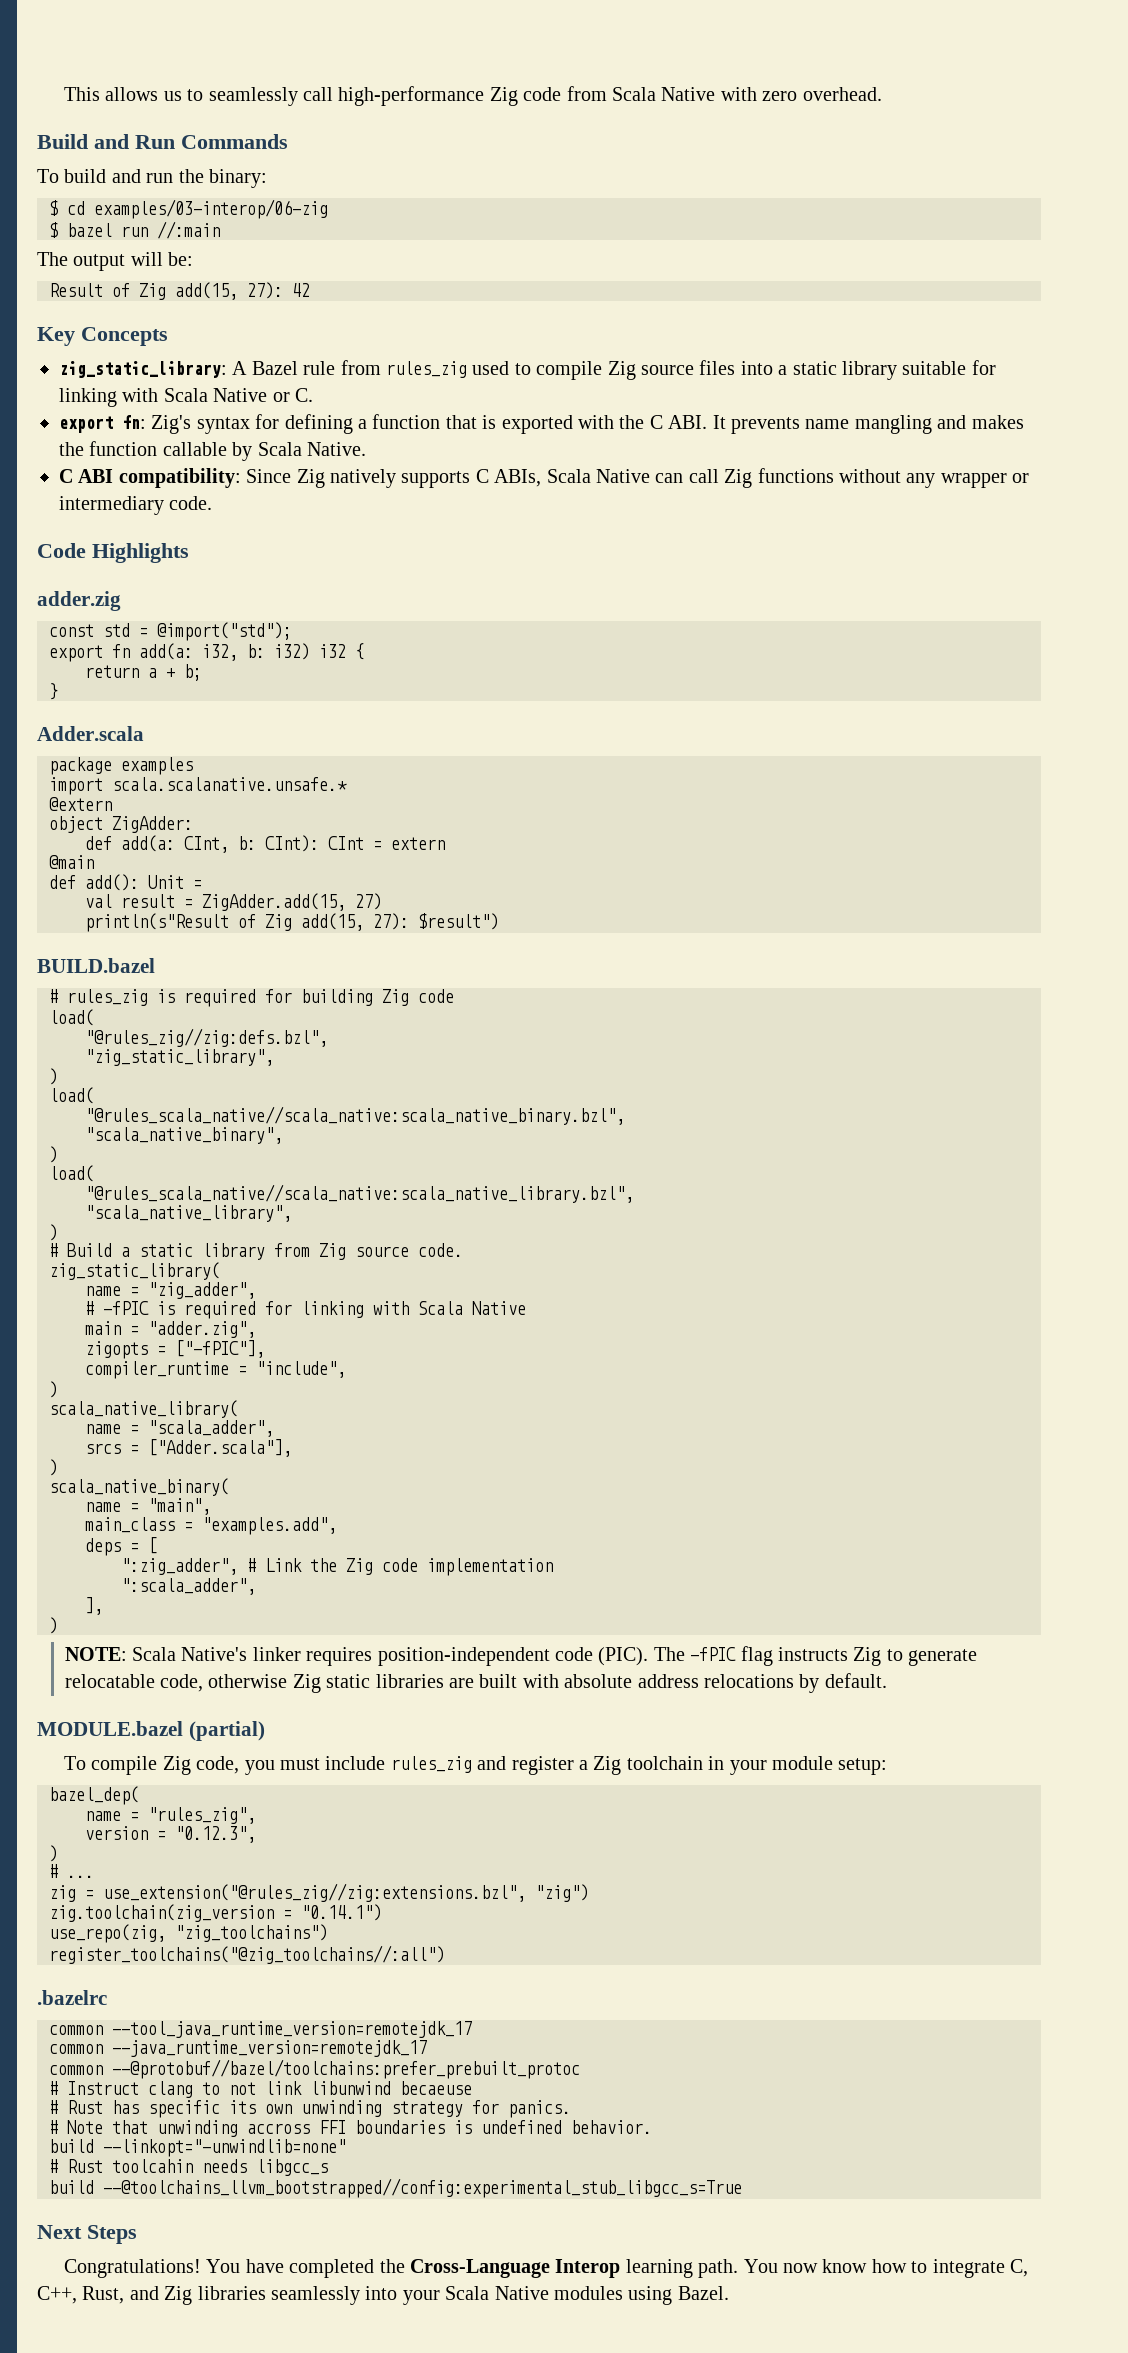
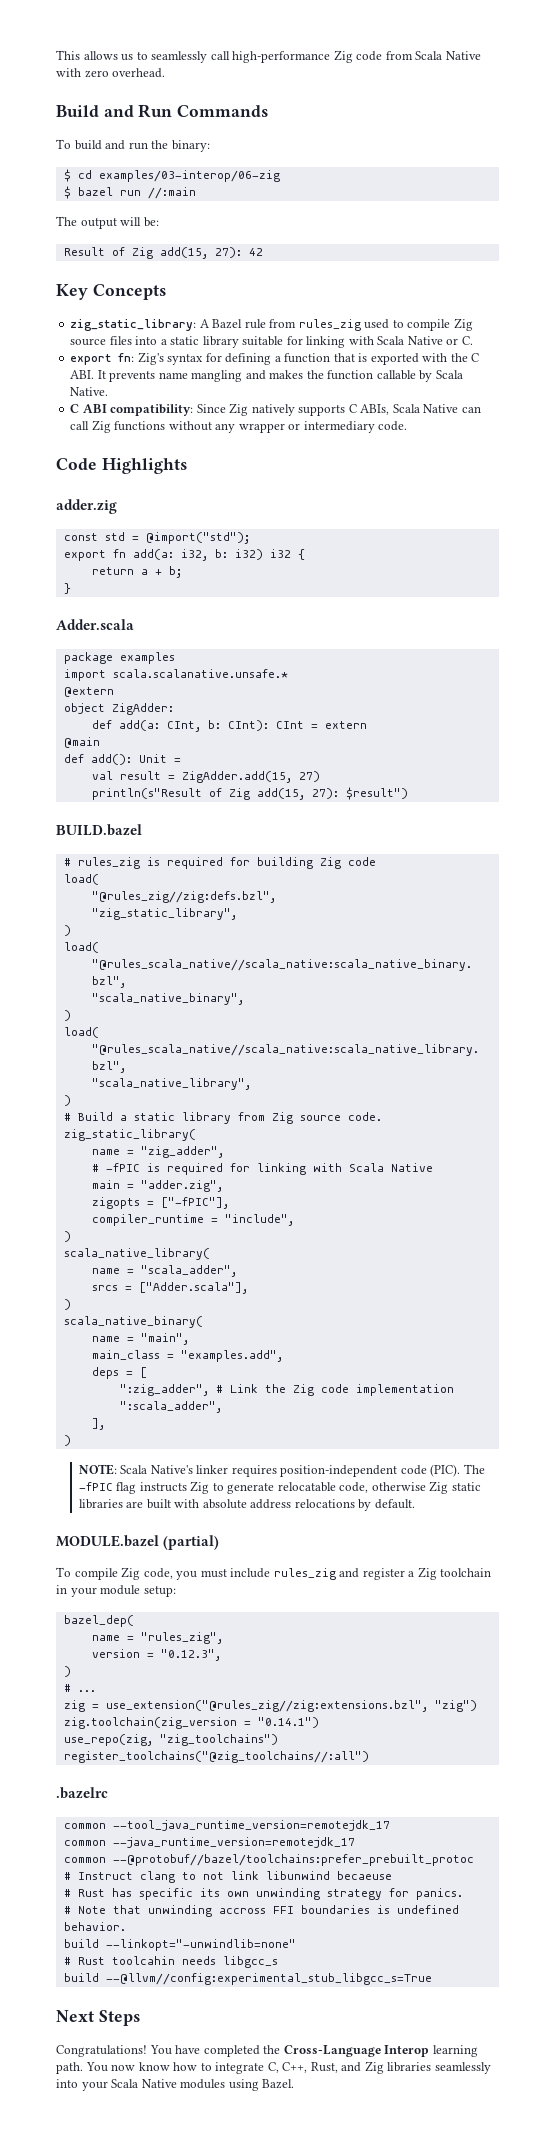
[103,2178,742,2198] --@toolchains_llvm_bootstrapped//config:experimental_stub_libgcc_s=True -> [105,1973,432,1985] --@llvm//config:experimental_stub_libgcc_s=True

